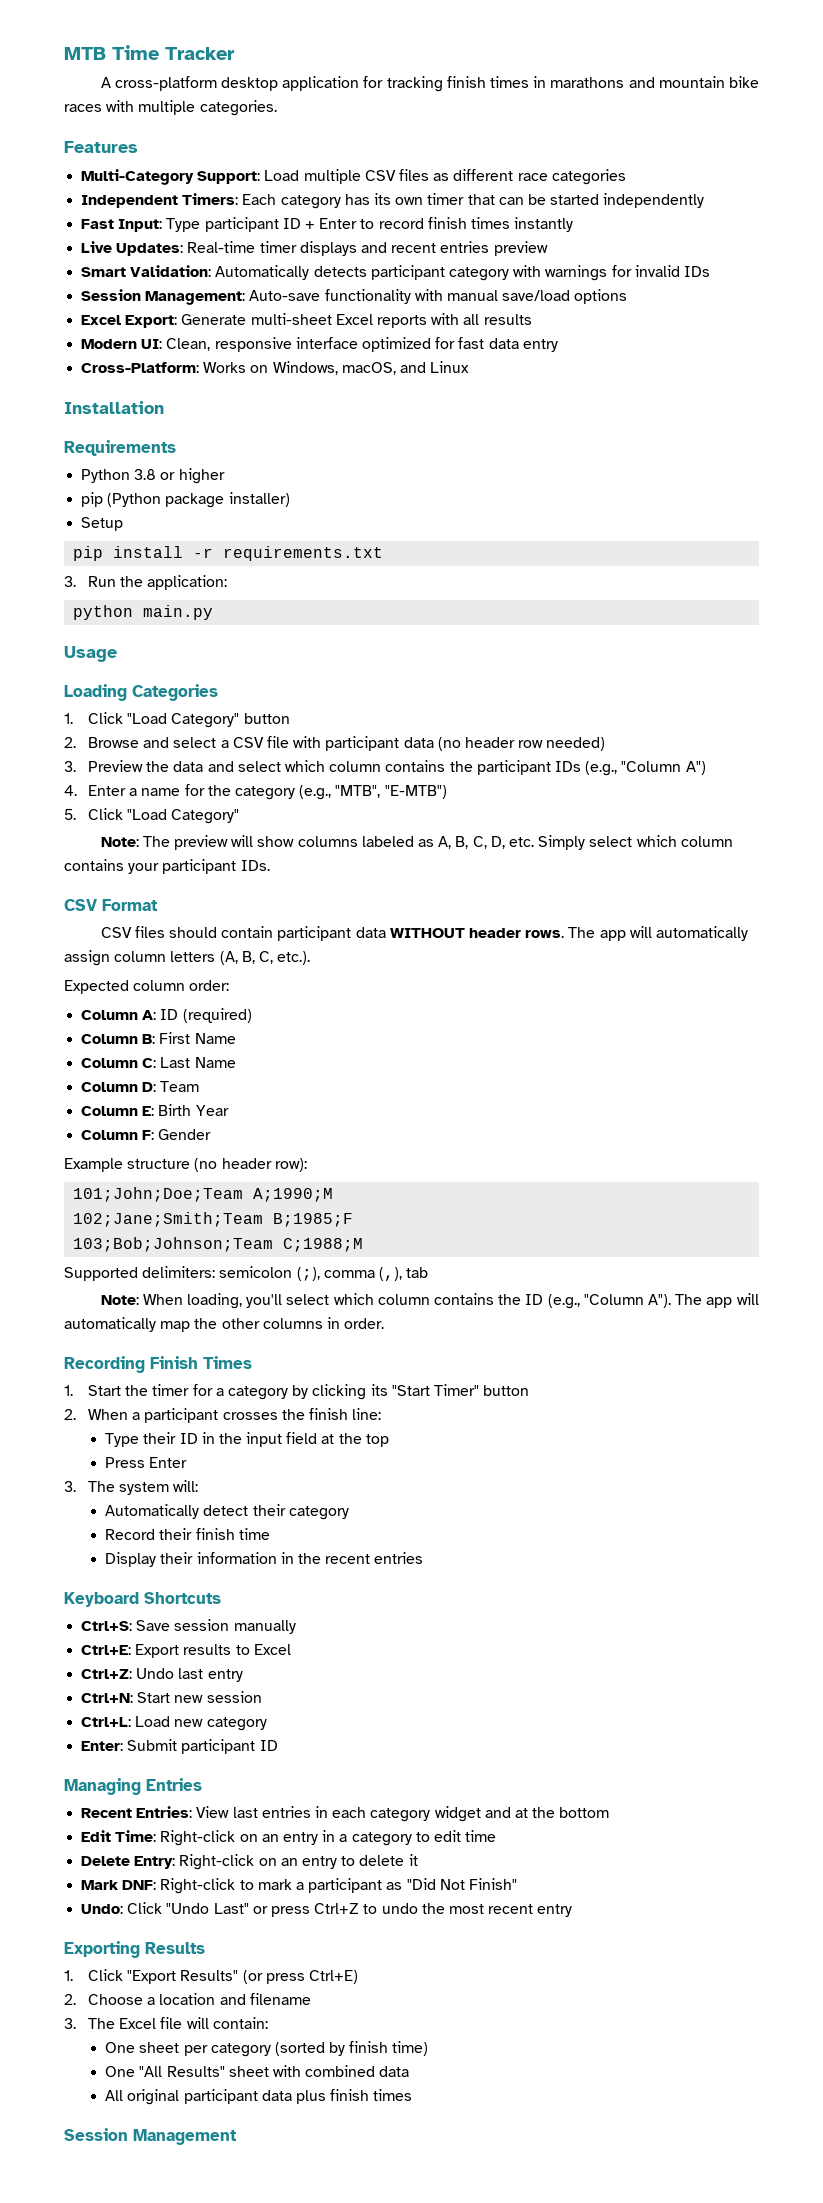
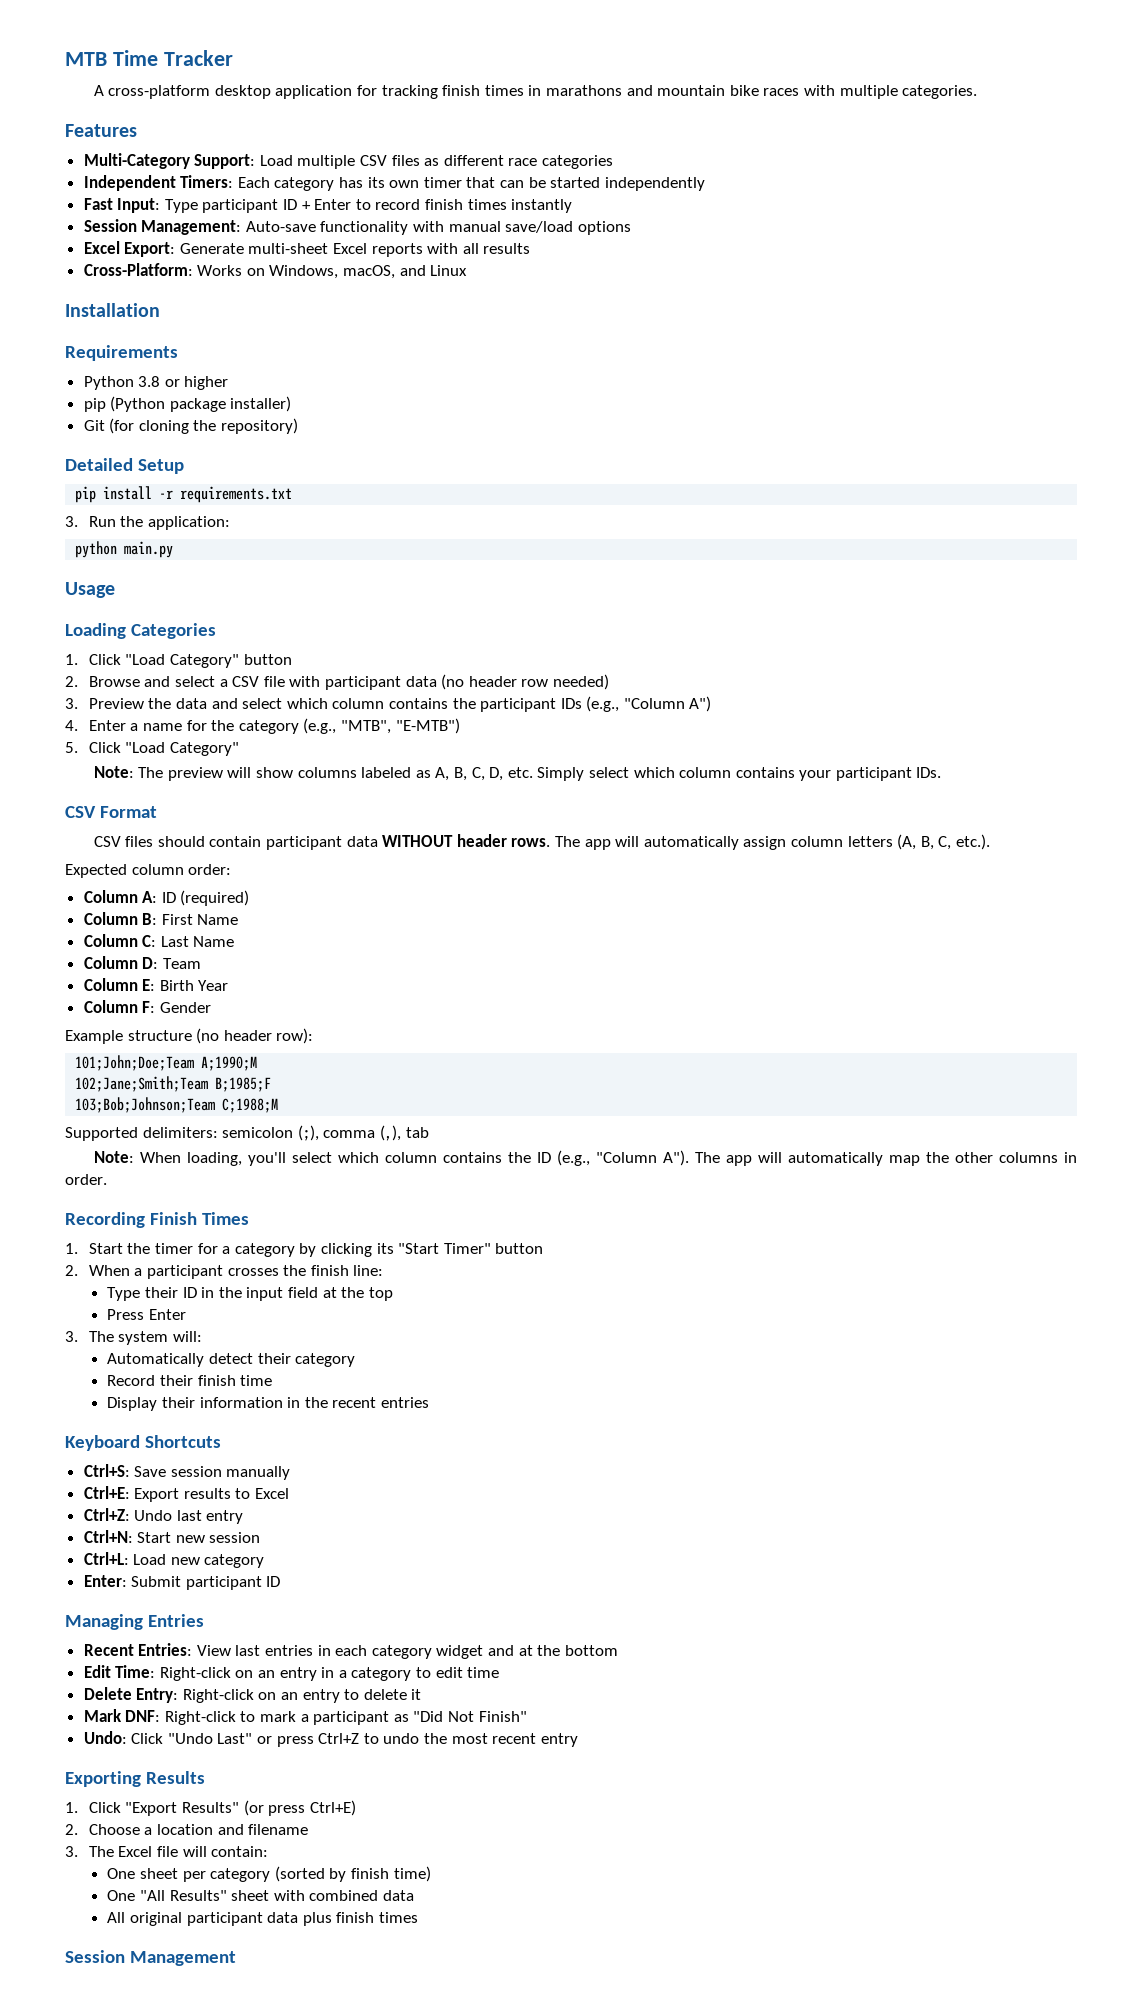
[81,241,548,256] [81,265,710,281] // Live Updates: Real-time timer displays and recent entries preview // Smart Validation: Automatically detects participant category with warnings for invalid IDs -> (573, 206) none
[81,337,558,352] // Modern UI: Clean, responsive interface optimized for fast data entry -> (531, 248) none
(290, 499) none -> [83,418,299,434] [65,458,133,471] Git (for cloning the repository) // Detailed

